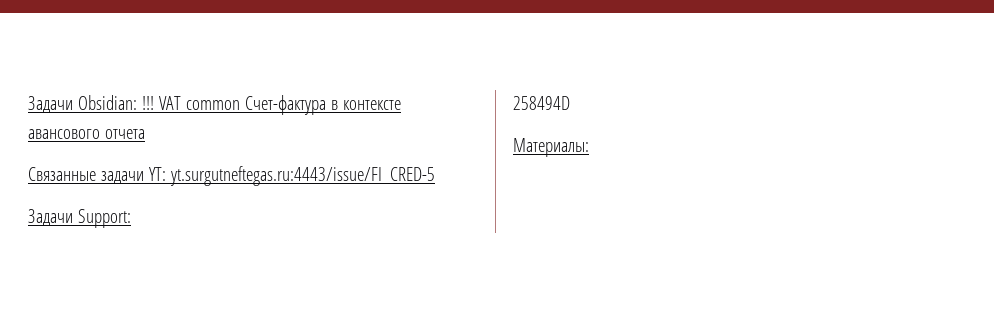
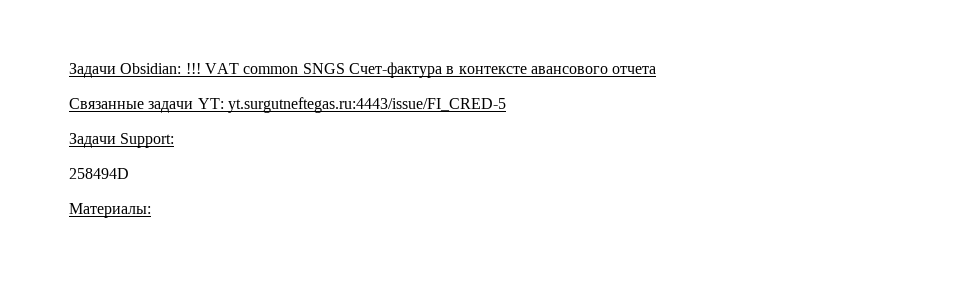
(240, 105) none -> [302,63,345,74] SNGS

